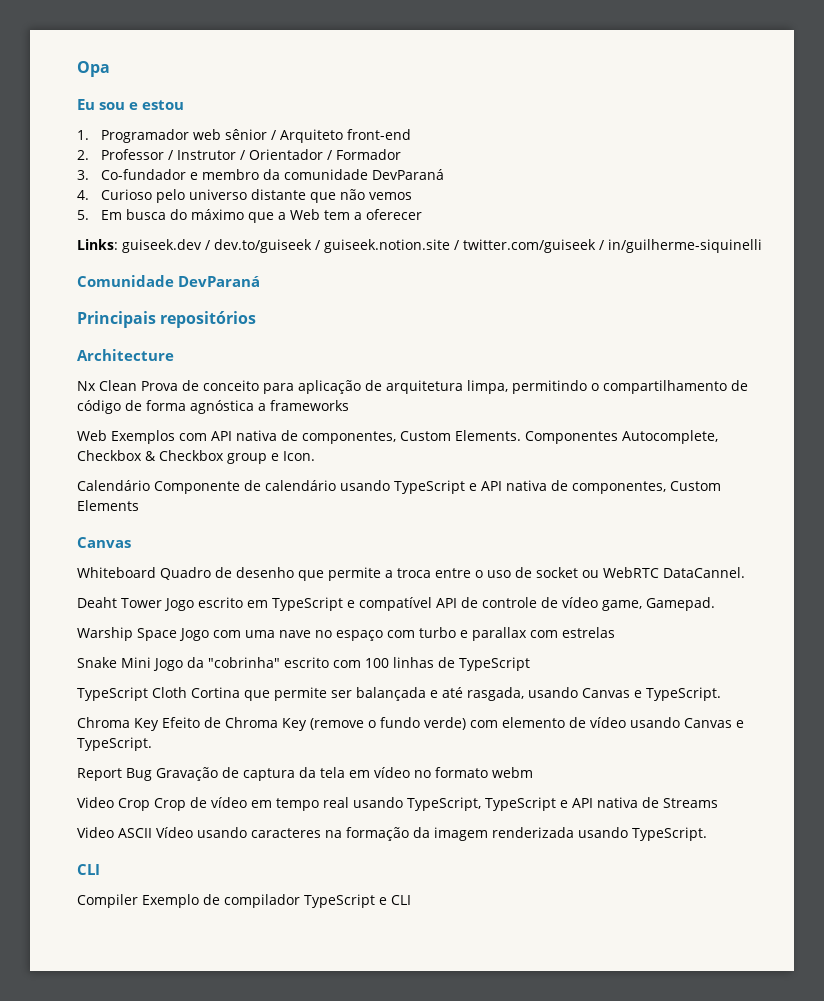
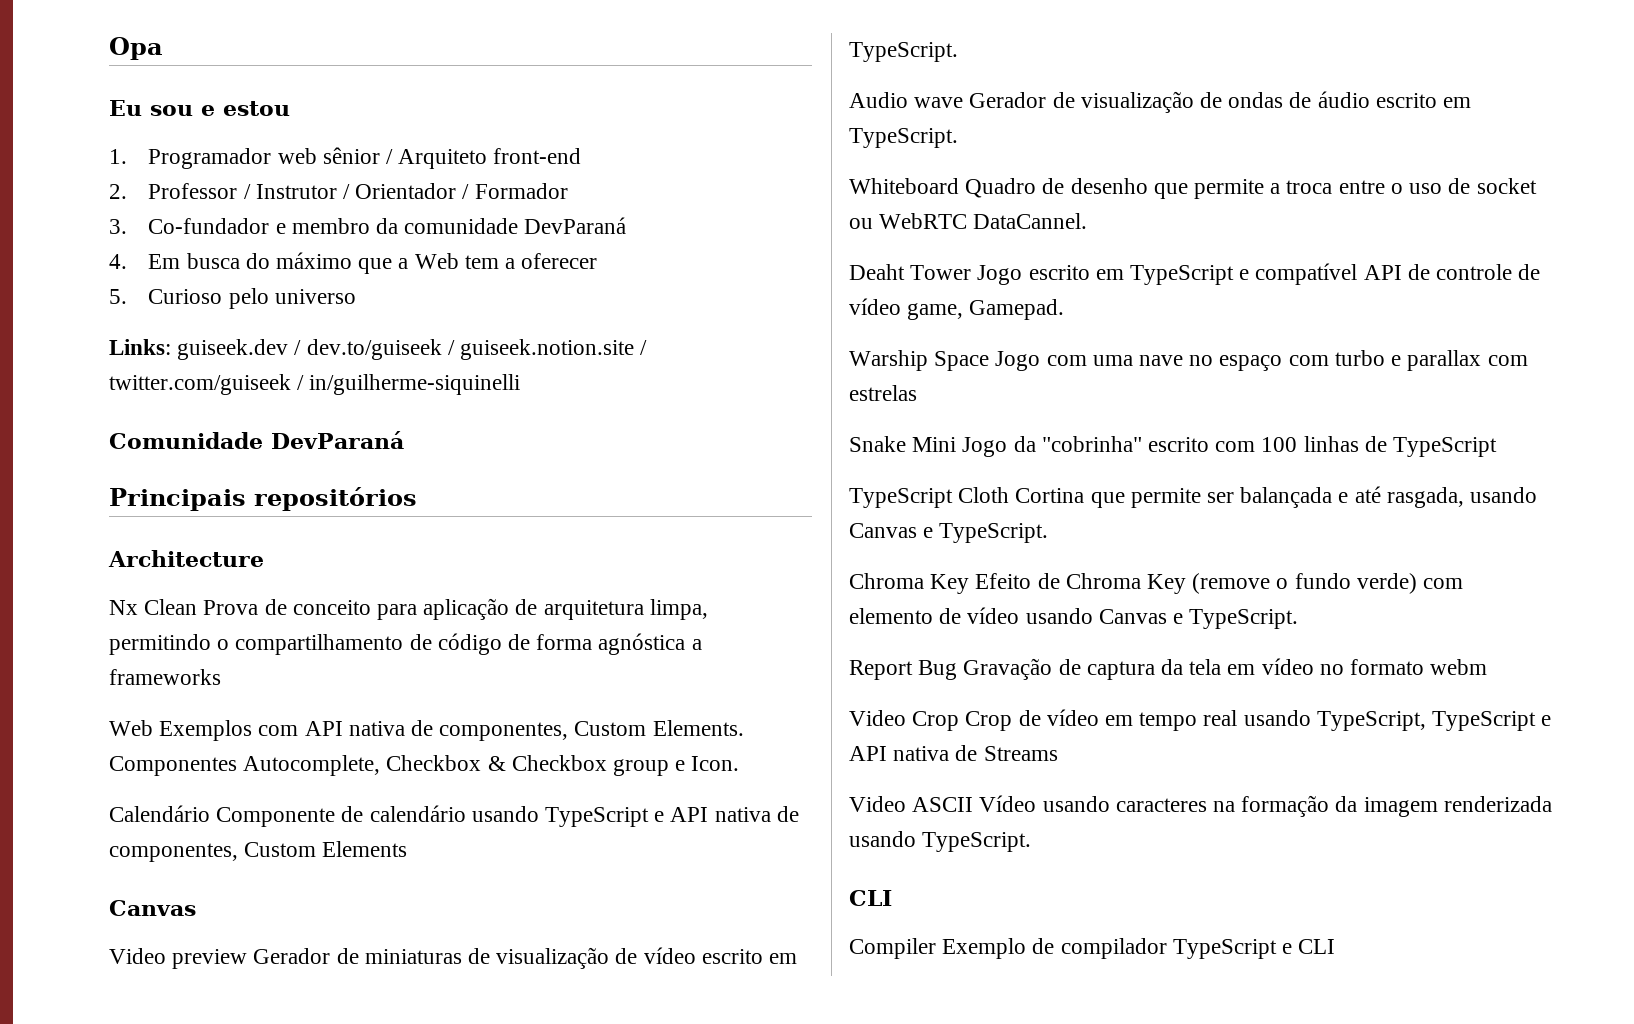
[100,189,412,203] [77,210,89,220] Curioso pelo universo distante que não vemos // 5. -> (127, 261) none
(422, 214) none -> [109,288,356,309] // 5. Curioso pelo universo
(131, 542) none -> [109,947,798,969] [849,42,958,62] [849,91,1472,113] [849,128,958,148] // Video preview Gerador de miniaturas de visualização de vídeo escrito em TypeScript. // Audio wave Gerador de visualização de ondas de áudio escrito em TypeScript.

